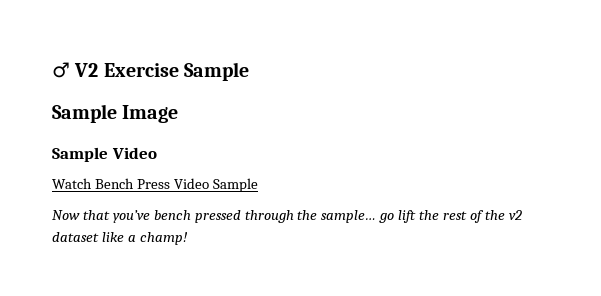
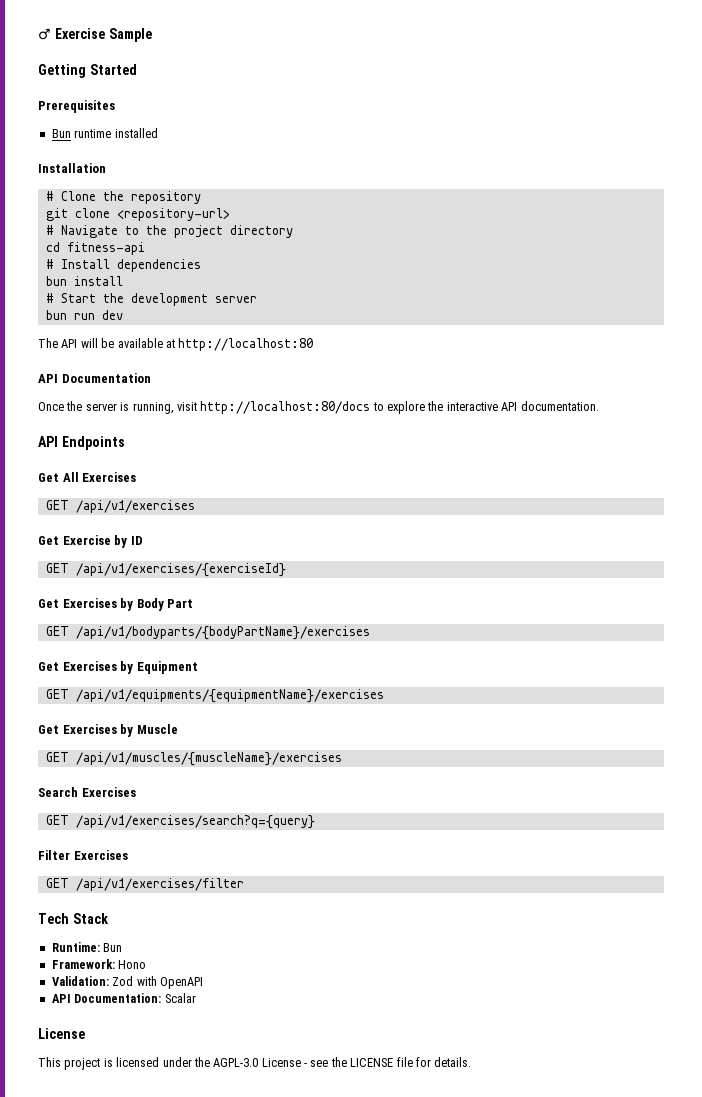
[74,63,99,77] V2 -> (51, 34) none
[52,104,179,123] [52,147,157,162] [52,178,258,192] [52,210,522,223] [52,232,188,245] Sample Image // Sample Video // Watch Bench Press Video Sample // Now that you’ve bench pressed through the sample… go lift the rest of the v2 dataset like a champ! -> [38,64,137,78] [38,100,115,113] [51,128,158,138] [38,163,106,173] [45,191,201,204] [45,208,230,221] [45,225,293,238] [45,242,145,255] [45,259,201,272] [45,276,123,286] [45,293,257,306] [45,310,123,320] [38,338,314,351] [38,373,151,383] [38,401,599,414] [38,436,125,450] [38,472,137,482] [45,500,195,513] [38,535,143,548] [45,563,286,577] [38,598,194,611] [45,626,370,640] [38,661,198,674] [45,689,384,703] [38,724,178,737] [45,752,342,766] [38,787,136,797] [45,815,315,829] [38,850,128,860] [45,878,244,891] [38,913,109,924] [51,942,123,952] [51,959,147,969] [51,976,203,989] [51,993,196,1003] [38,1028,85,1039] [38,1057,472,1070] Getting Started // Prerequisites // Bun runtime installed // Installation // # Clone the repository // git clone <repository-url> // # Navigate to the project directory // cd fitness-api // # Install dependencies // bun install // # Start the development server // bun run dev // The API will be available at http://localhost:80 // API Documentation // Once the server is running, visit http://localhost:80/docs to explore the interactive API documentation. // API Endpoints // Get All Exercises // GET /api/v1/exercises // Get Exercise by ID // GET /api/v1/exercises/{exerciseId} // Get Exercises by Body Part // GET /api/v1/bodyparts/{bodyPartName}/exercises // Get Exercises by Equipment // GET /api/v1/equipments/{equipmentName}/exercises // Get Exercises by Muscle // GET /api/v1/muscles/{muscleName}/exercises // Search Exercises // GET /api/v1/exercises/search?q={query} // Filter Exercises // GET /api/v1/exercises/filter // Tech Stack // Runtime: Bun // Framework: Hono // Validation: Zod with OpenAPI // API Documentation: Scalar // License // This project is licensed under the AGPL-3.0 License - see the LICENSE file for details.

